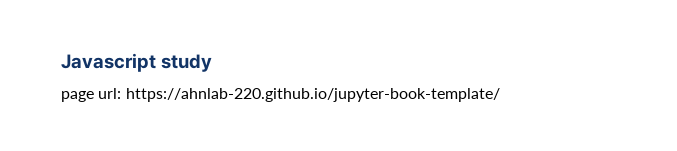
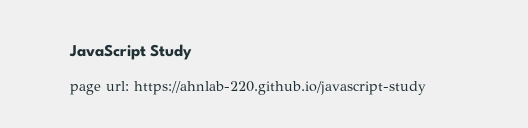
[61,53,213,72] Javascript study -> [69,44,193,60] JavaScript Study
[125,88,500,102] https://ahnlab-220.github.io/jupyter-book-template/ -> [134,81,426,95] https://ahnlab-220.github.io/javascript-study

